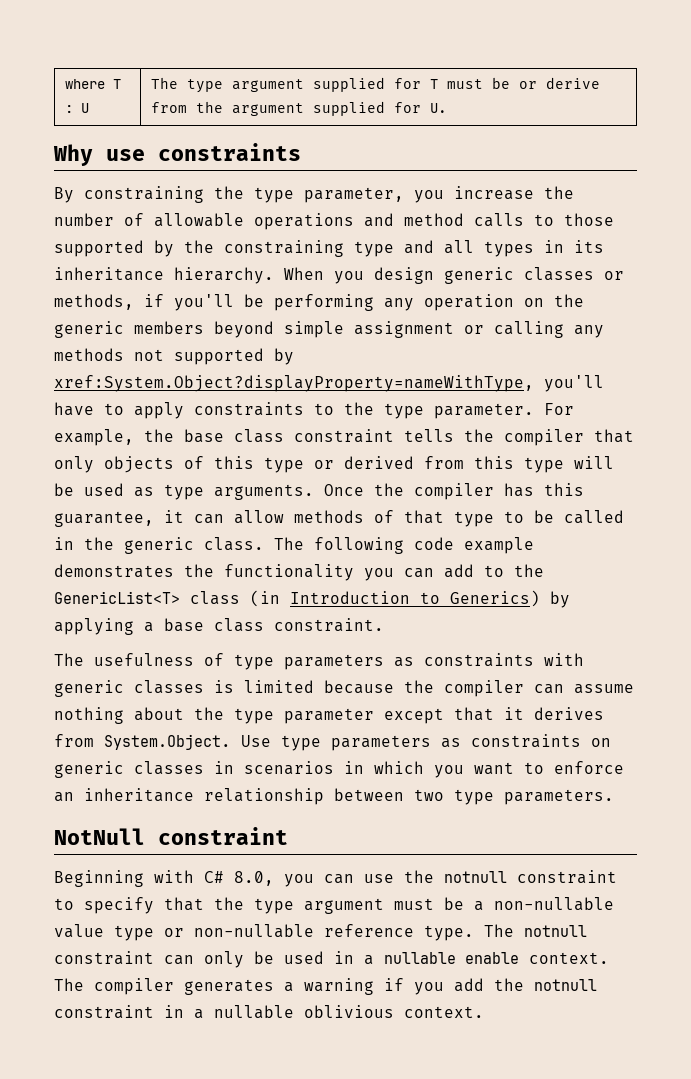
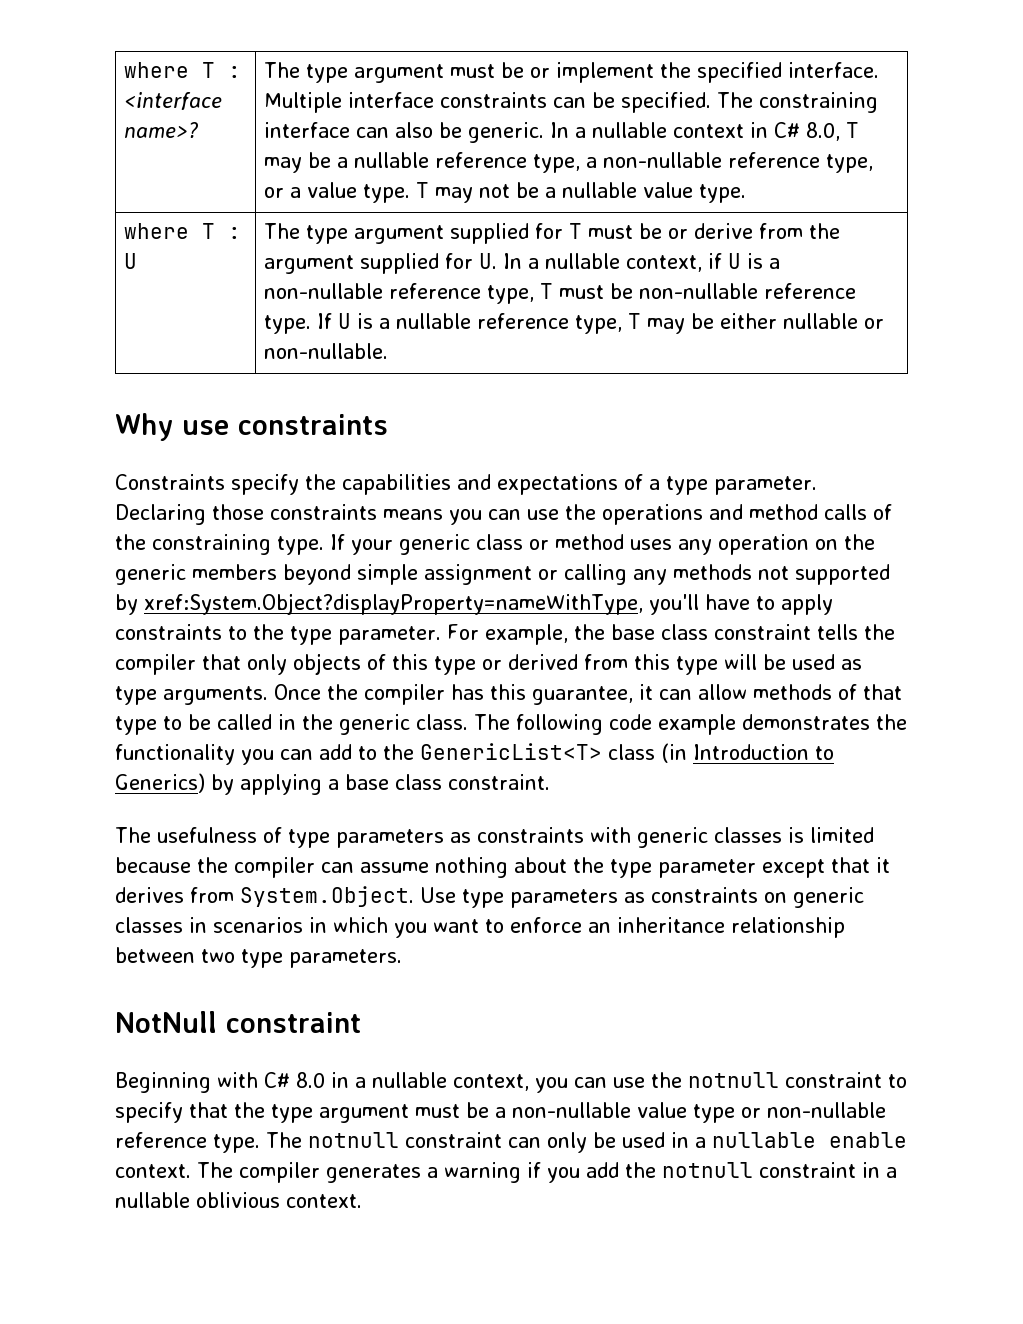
[64,79,121,89] [64,105,73,113] where T : -> [124,62,242,78] [124,92,223,110] [124,122,200,138] [264,62,880,83] [264,92,879,113] [264,122,860,143] [264,152,874,173] [264,182,747,203] [124,223,242,239] where T : <interface name>? | The type argument must be or implement the specified interface. Multiple interface constraints can be specified. The constraining interface can also be generic. In a nullable context in C# 8.0, T may be a nullable reference type, a non-nullable reference type, or a value type. T may not be a nullable value type. // where T :
[53,143,301,166] [54,186,574,203] [54,213,614,230] [54,240,604,257] [54,267,624,284] [54,294,374,311] // Why use constraints // By constraining the type parameter, you increase the number of allowable operations and method calls to those supported by the constraining type and all types in its inheritance hierarchy. When you design generic classes or methods, if you'll be performing -> [503,253,781,272] [264,283,857,304] [264,313,885,334] [264,343,389,359] [115,413,388,441] [115,474,817,495] [115,504,892,525] [115,534,672,555] In a nullable context, if U is a non-nullable reference type, T must be non-nullable reference type. If U is a nullable reference type, T may be either nullable or non-nullable. // Why use constraints // Constraints specify the capabilities and expectations of a type parameter. Declaring those constraints means you can use the operations and method calls of the constraining type. If your generic class or method uses
[234,871,274,886] 8.0, -> [296,1072,529,1091] 8.0 in a nullable context,

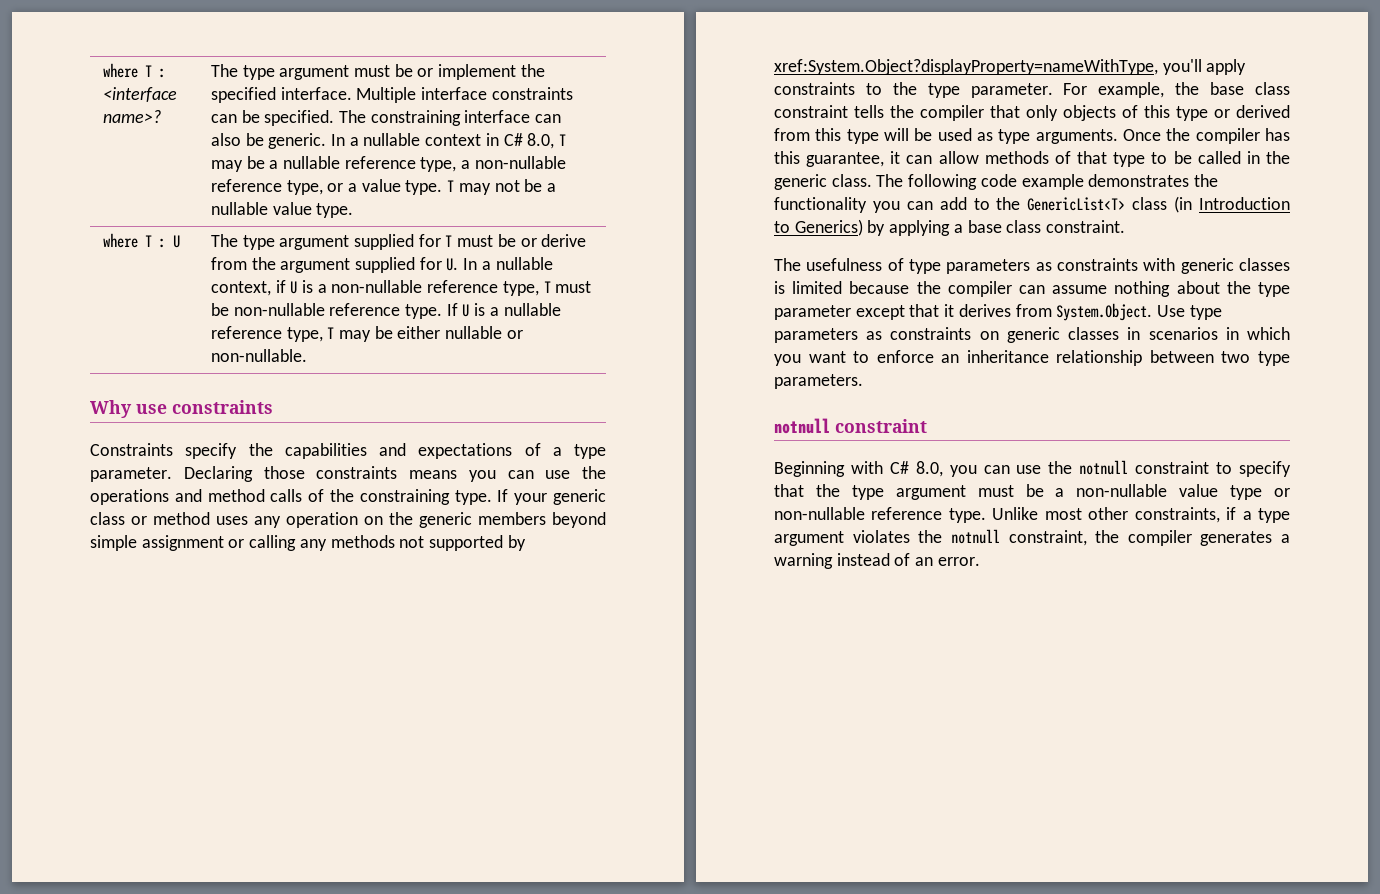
[704,594,775,610] have to -> (1202, 67) none
[115,1011,217,1033] NotNull -> [774,418,830,434] notnull
[296,1072,529,1091] 8.0 in a nullable context, -> [915,461,943,477] 8.0,
[266,1132,907,1153] [115,1162,897,1183] [115,1192,362,1208] The notnull constraint can only be used in a nullable enable context. The compiler generates a warning if you add the notnull constraint in a nullable oblivious context. -> [992,507,1290,523] [774,529,1290,546] [774,553,980,569] Unlike most other constraints, if a type argument violates the notnull constraint, the compiler generates a warning instead of an error.

